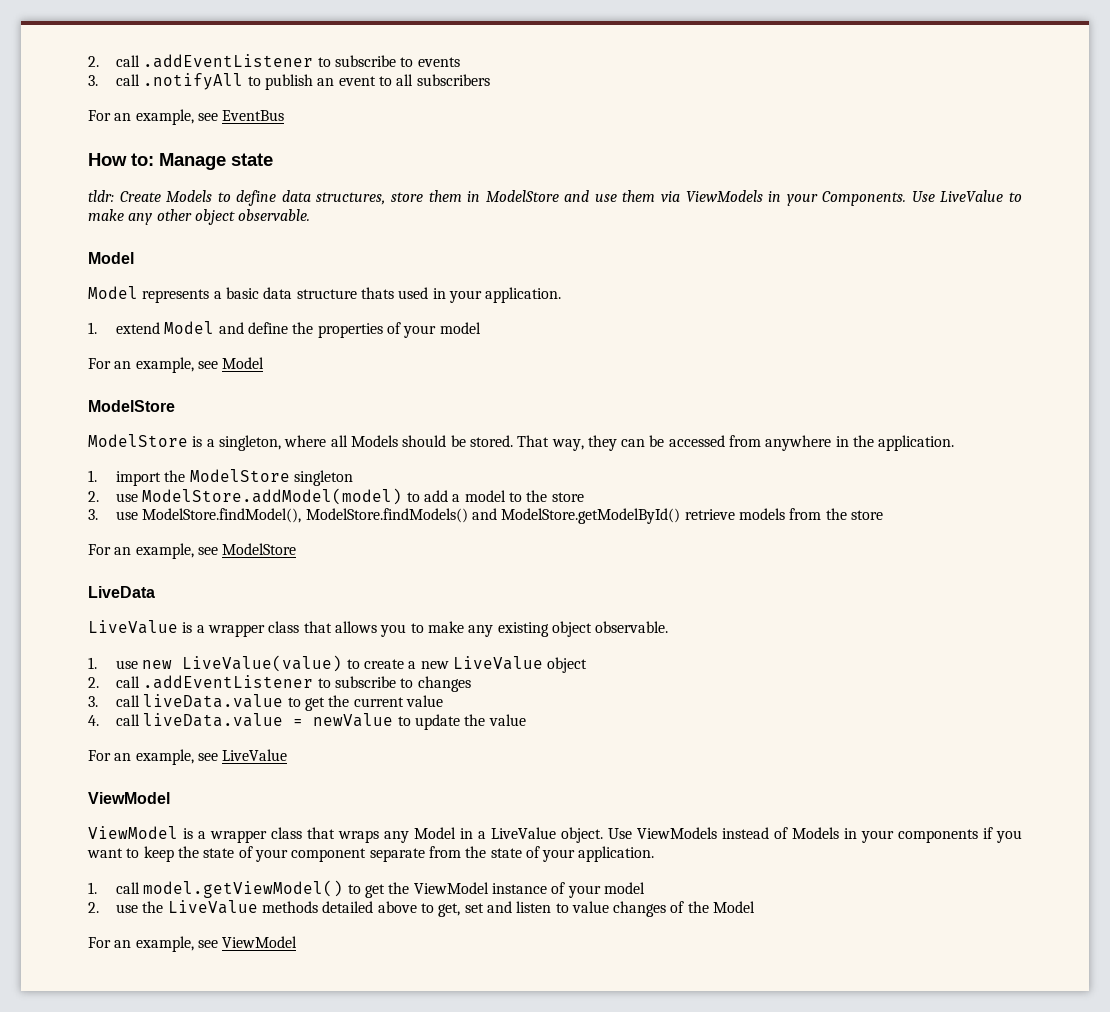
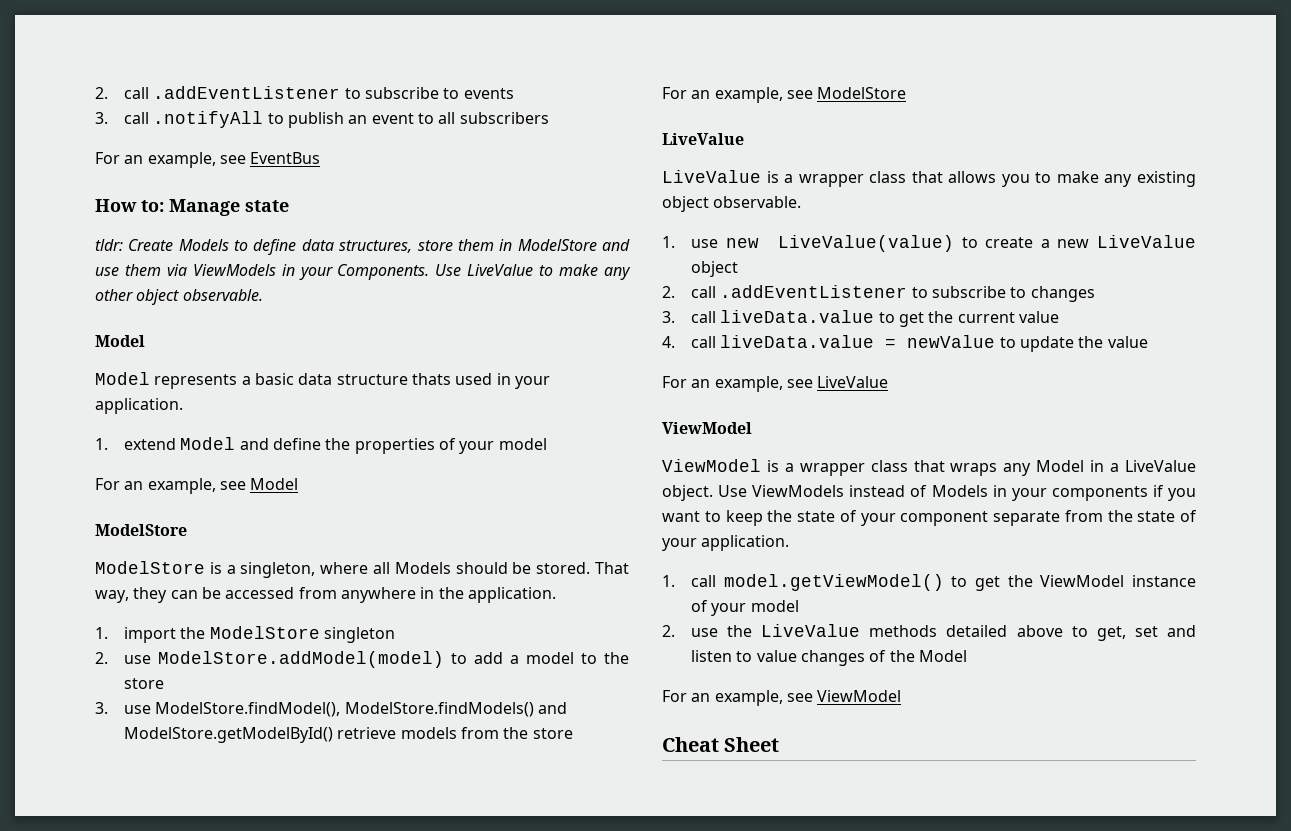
[88,586,155,598] LiveData -> [662,133,744,145] LiveValue
(298, 942) none -> [662,737,780,752] // Cheat Sheet

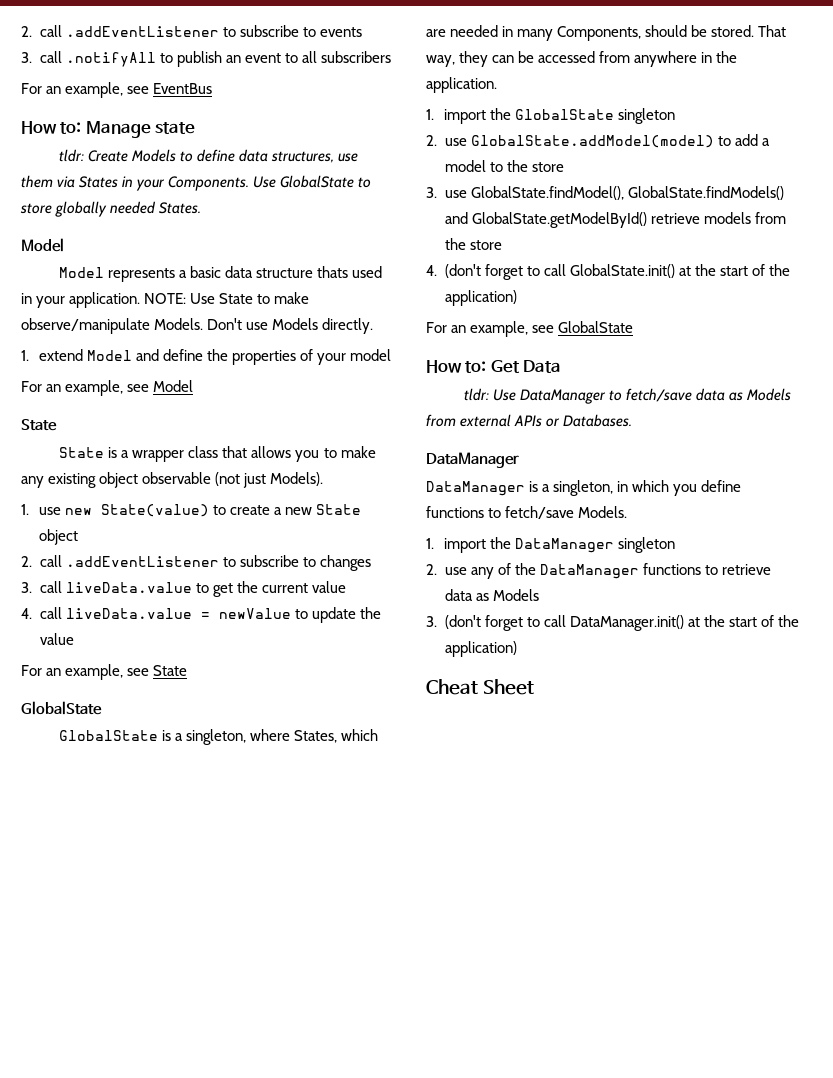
[417,239,631,251] store them in ModelStore and -> (335, 157) none
[192,264,276,276] ViewModels -> [79,176,119,188] States
[467,264,632,280] [95,289,263,305] LiveValue to make any other object observable. -> [280,175,372,188] [20,201,202,217] GlobalState to store globally needed States.
(183, 406) none -> [144,292,310,304] [21,318,374,334] NOTE: Use State to make observe/manipulate Models. Don't use Models directly.
[95,524,187,536] [95,561,629,578] [95,587,556,603] [95,626,395,643] [95,651,630,668] [123,678,164,689] [95,702,567,717] [123,727,573,743] [662,87,907,103] [662,133,744,145] [662,170,761,183] ModelStore // ModelStore is a singleton, where all Models should be stored. That way, they can be accessed from anywhere in the application. // 1. import the ModelStore singleton // 2. use ModelStore.addModel(model) to add a model to the store // 3. use ModelStore.findModel(), ModelStore.findModels() and ModelStore.getModelById() retrieve models from the store // For an example, see ModelStore // LiveValue // LiveValue -> [21,419,57,431] [59,447,105,458] State // State
[713,196,802,208] observable. -> [142,472,324,488] observable (not just Models).
[777,235,954,252] LiveValue(value) -> [100,504,209,517] State(value)
[1097,235,1196,248] LiveValue -> [316,504,362,515] State
[817,376,889,388] [662,422,752,434] [662,459,1196,476] [662,485,1196,501] [662,510,1197,526] [662,535,790,551] [662,574,1197,591] [690,600,799,616] [662,624,1196,641] [690,650,967,666] [662,690,902,706] LiveValue // ViewModel // ViewModel is a wrapper class that wraps any Model in a LiveValue object. Use ViewModels instead of Models in your components if you want to keep the state of your component separate from the state of your application. // 1. call model.getViewModel() to get the ViewModel instance of your model // 2. use the LiveValue methods detailed above to get, set and listen to value changes of the Model // For an example, see ViewModel -> [153,665,188,676] [21,701,102,715] [59,729,379,745] [426,25,787,41] [426,51,738,67] [426,77,497,93] [426,108,675,124] [426,134,770,148] [444,160,564,172] [426,186,784,200] [444,212,786,228] [444,238,502,250] [426,264,790,280] [444,290,517,306] [426,321,634,337] [426,360,562,373] [464,388,792,404] [426,414,633,427] [426,452,519,468] [426,480,742,496] [426,506,628,519] [426,537,675,553] [426,563,771,579] [444,589,539,601] [426,615,799,631] [444,641,517,657] State // GlobalState // GlobalState is a singleton, where States, which are needed in many Components, should be stored. That way, they can be accessed from anywhere in the application. // 1. import the GlobalState singleton // 2. use GlobalState.addModel(model) to add a model to the store // 3. use GlobalState.findModel(), GlobalState.findModels() and GlobalState.getModelById() retrieve models from the store // 4. (don't forget to call GlobalState.init() at the start of the application) // For an example, see GlobalState // How to: Get Data // tldr: Use DataManager to fetch/save data as Models from external APIs or Databases. // DataManager // DataManager is a singleton, in which you define functions to fetch/save Models. // 1. import the DataManager singleton // 2. use any of the DataManager functions to retrieve data as Models // 3. (don't forget to call DataManager.init() at the start of the application)

